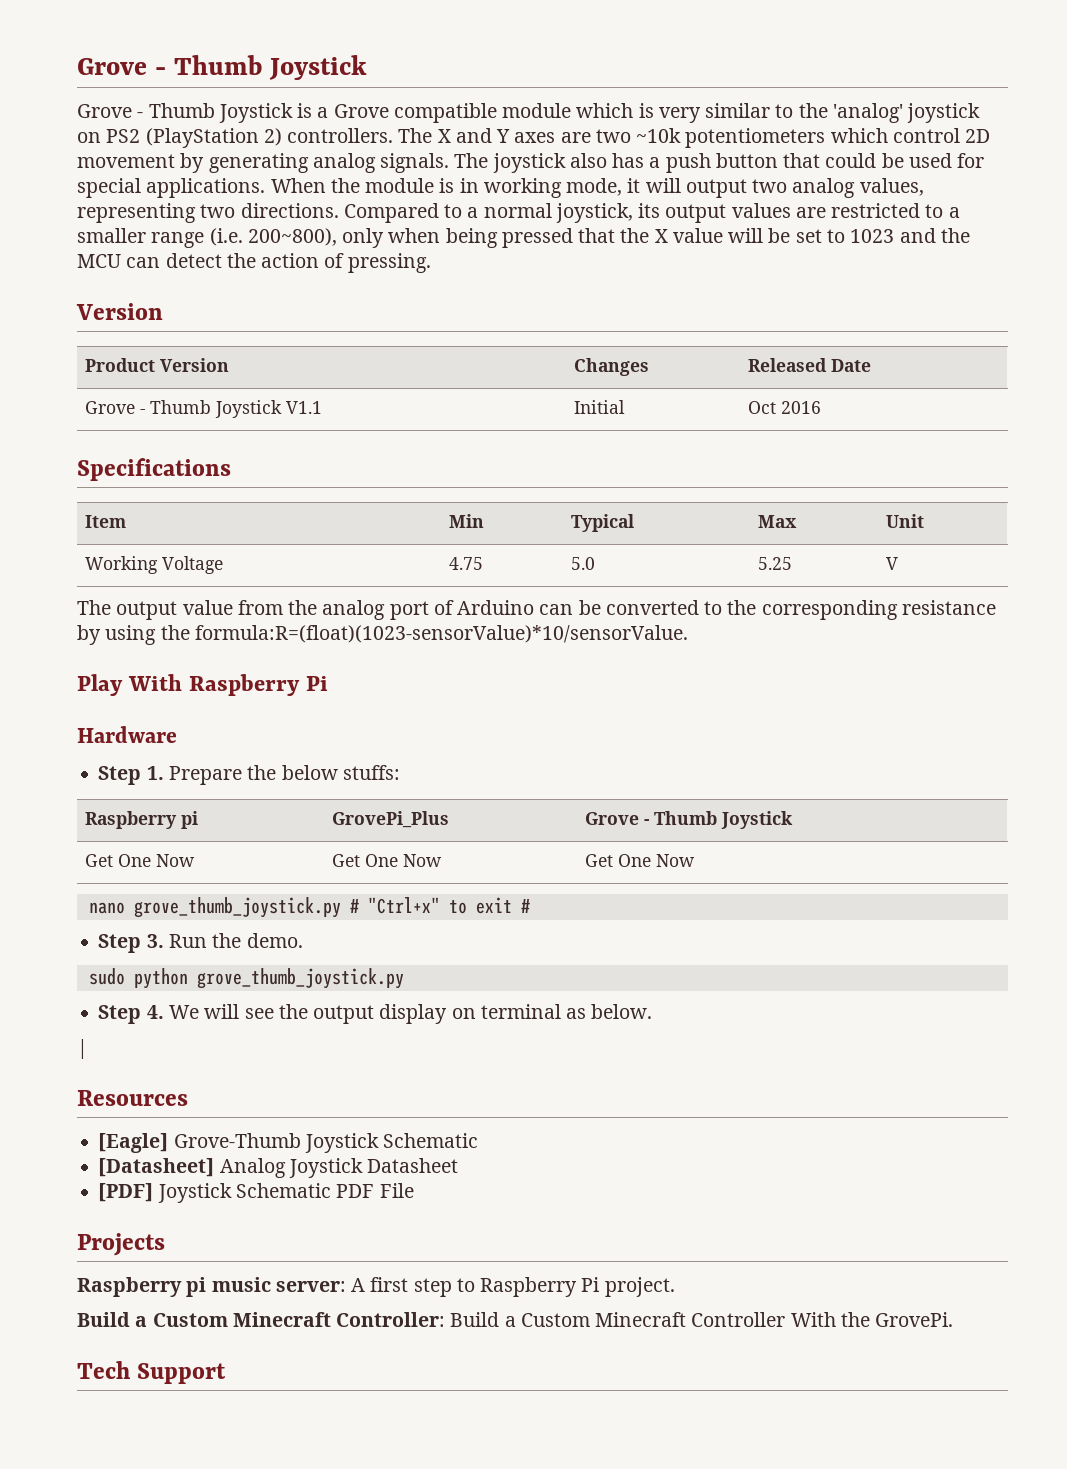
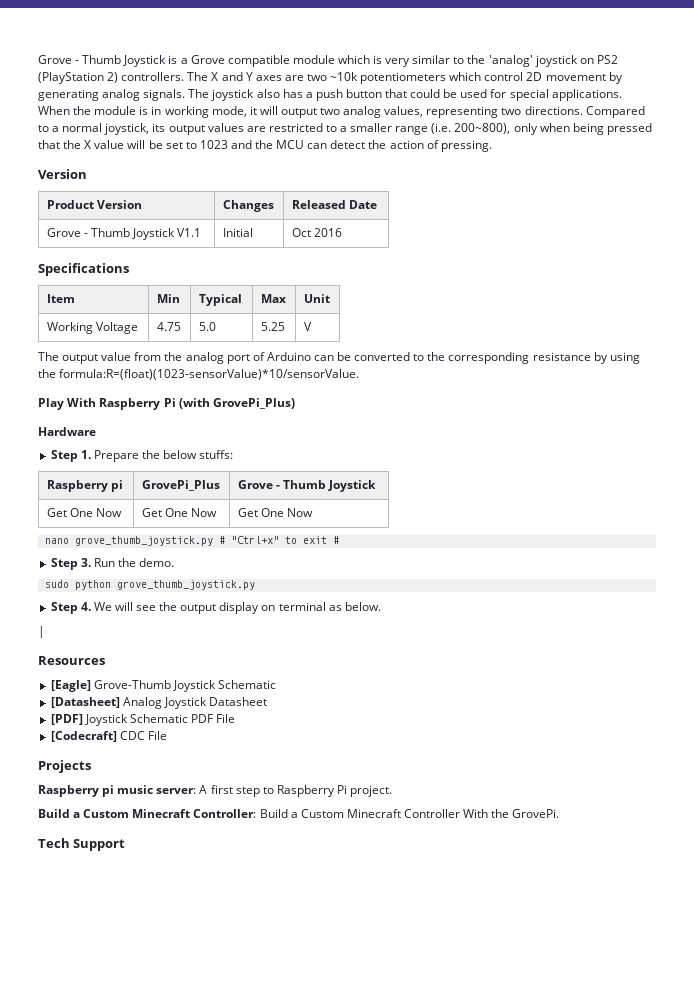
[77,55,368,80] [77,103,293,123] Grove - Thumb Joystick // Grove - Thumb Joystick -> [38,55,167,67] Grove - Thumb Joystick
(329, 683) none -> [178,398,296,409] (with GrovePi_Plus)
(414, 1190) none -> [50,731,167,742] // [Codecraft] CDC File

